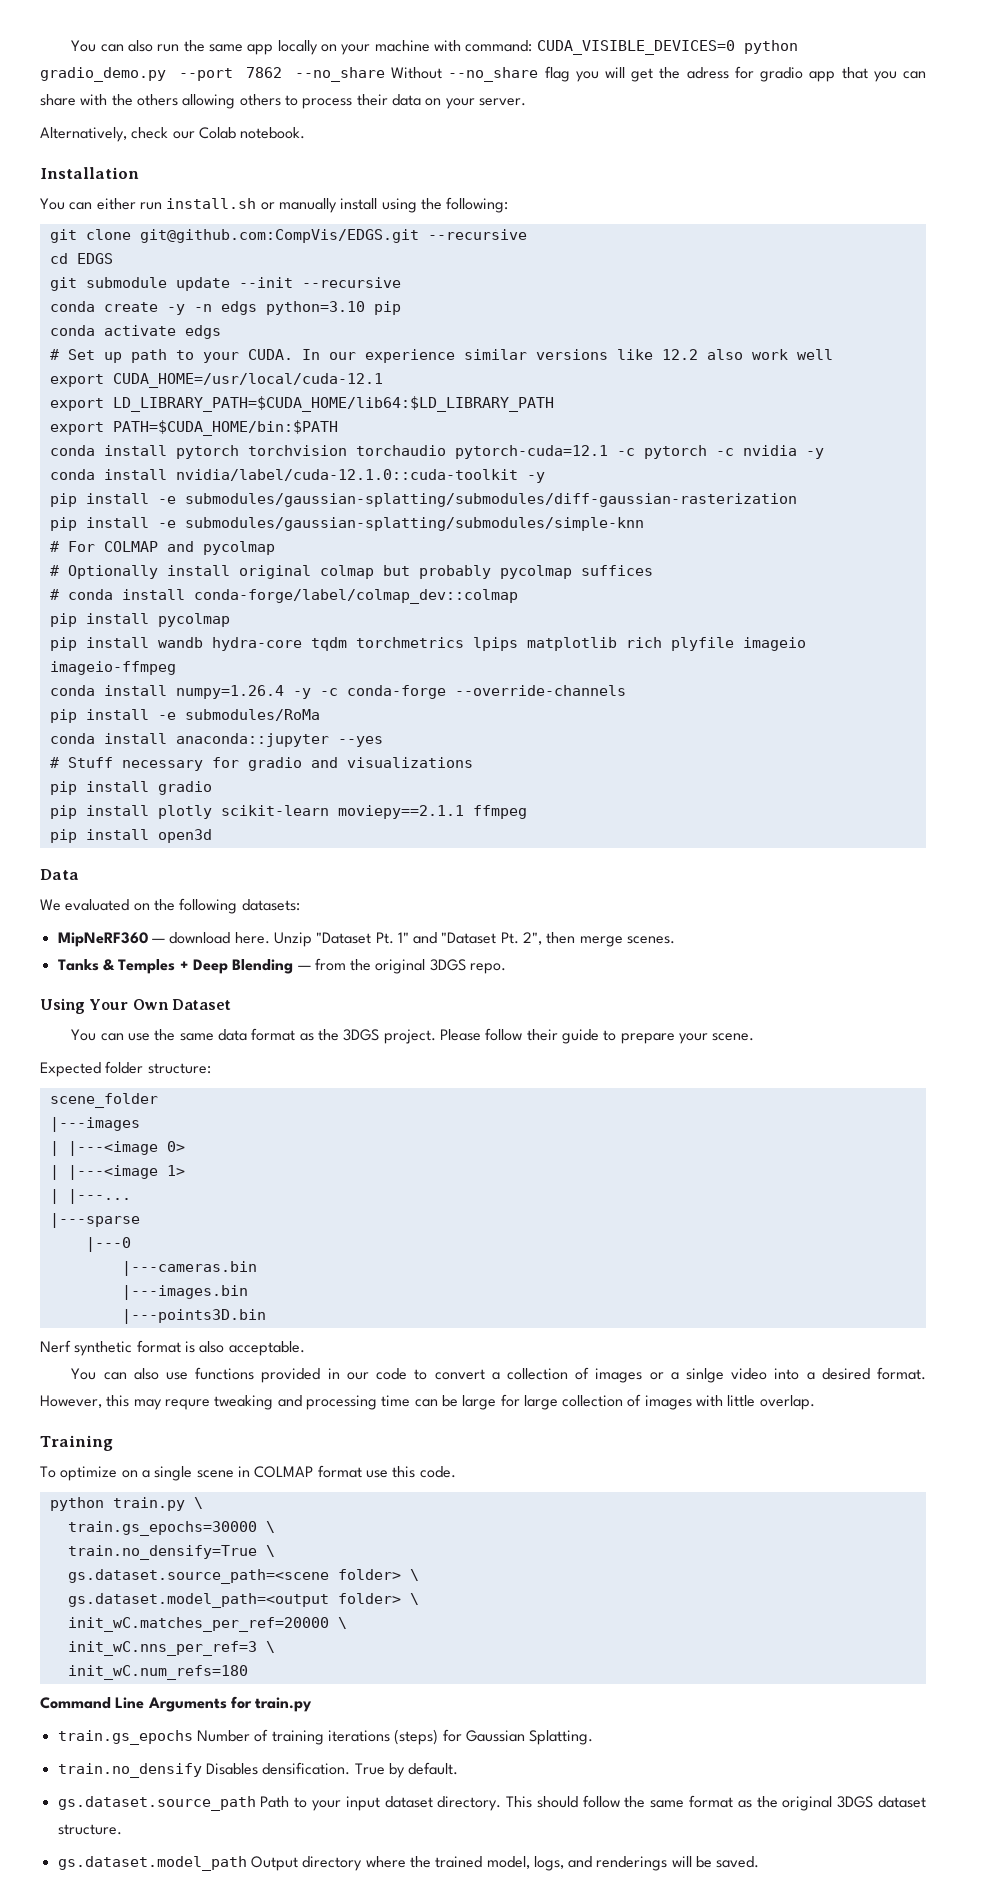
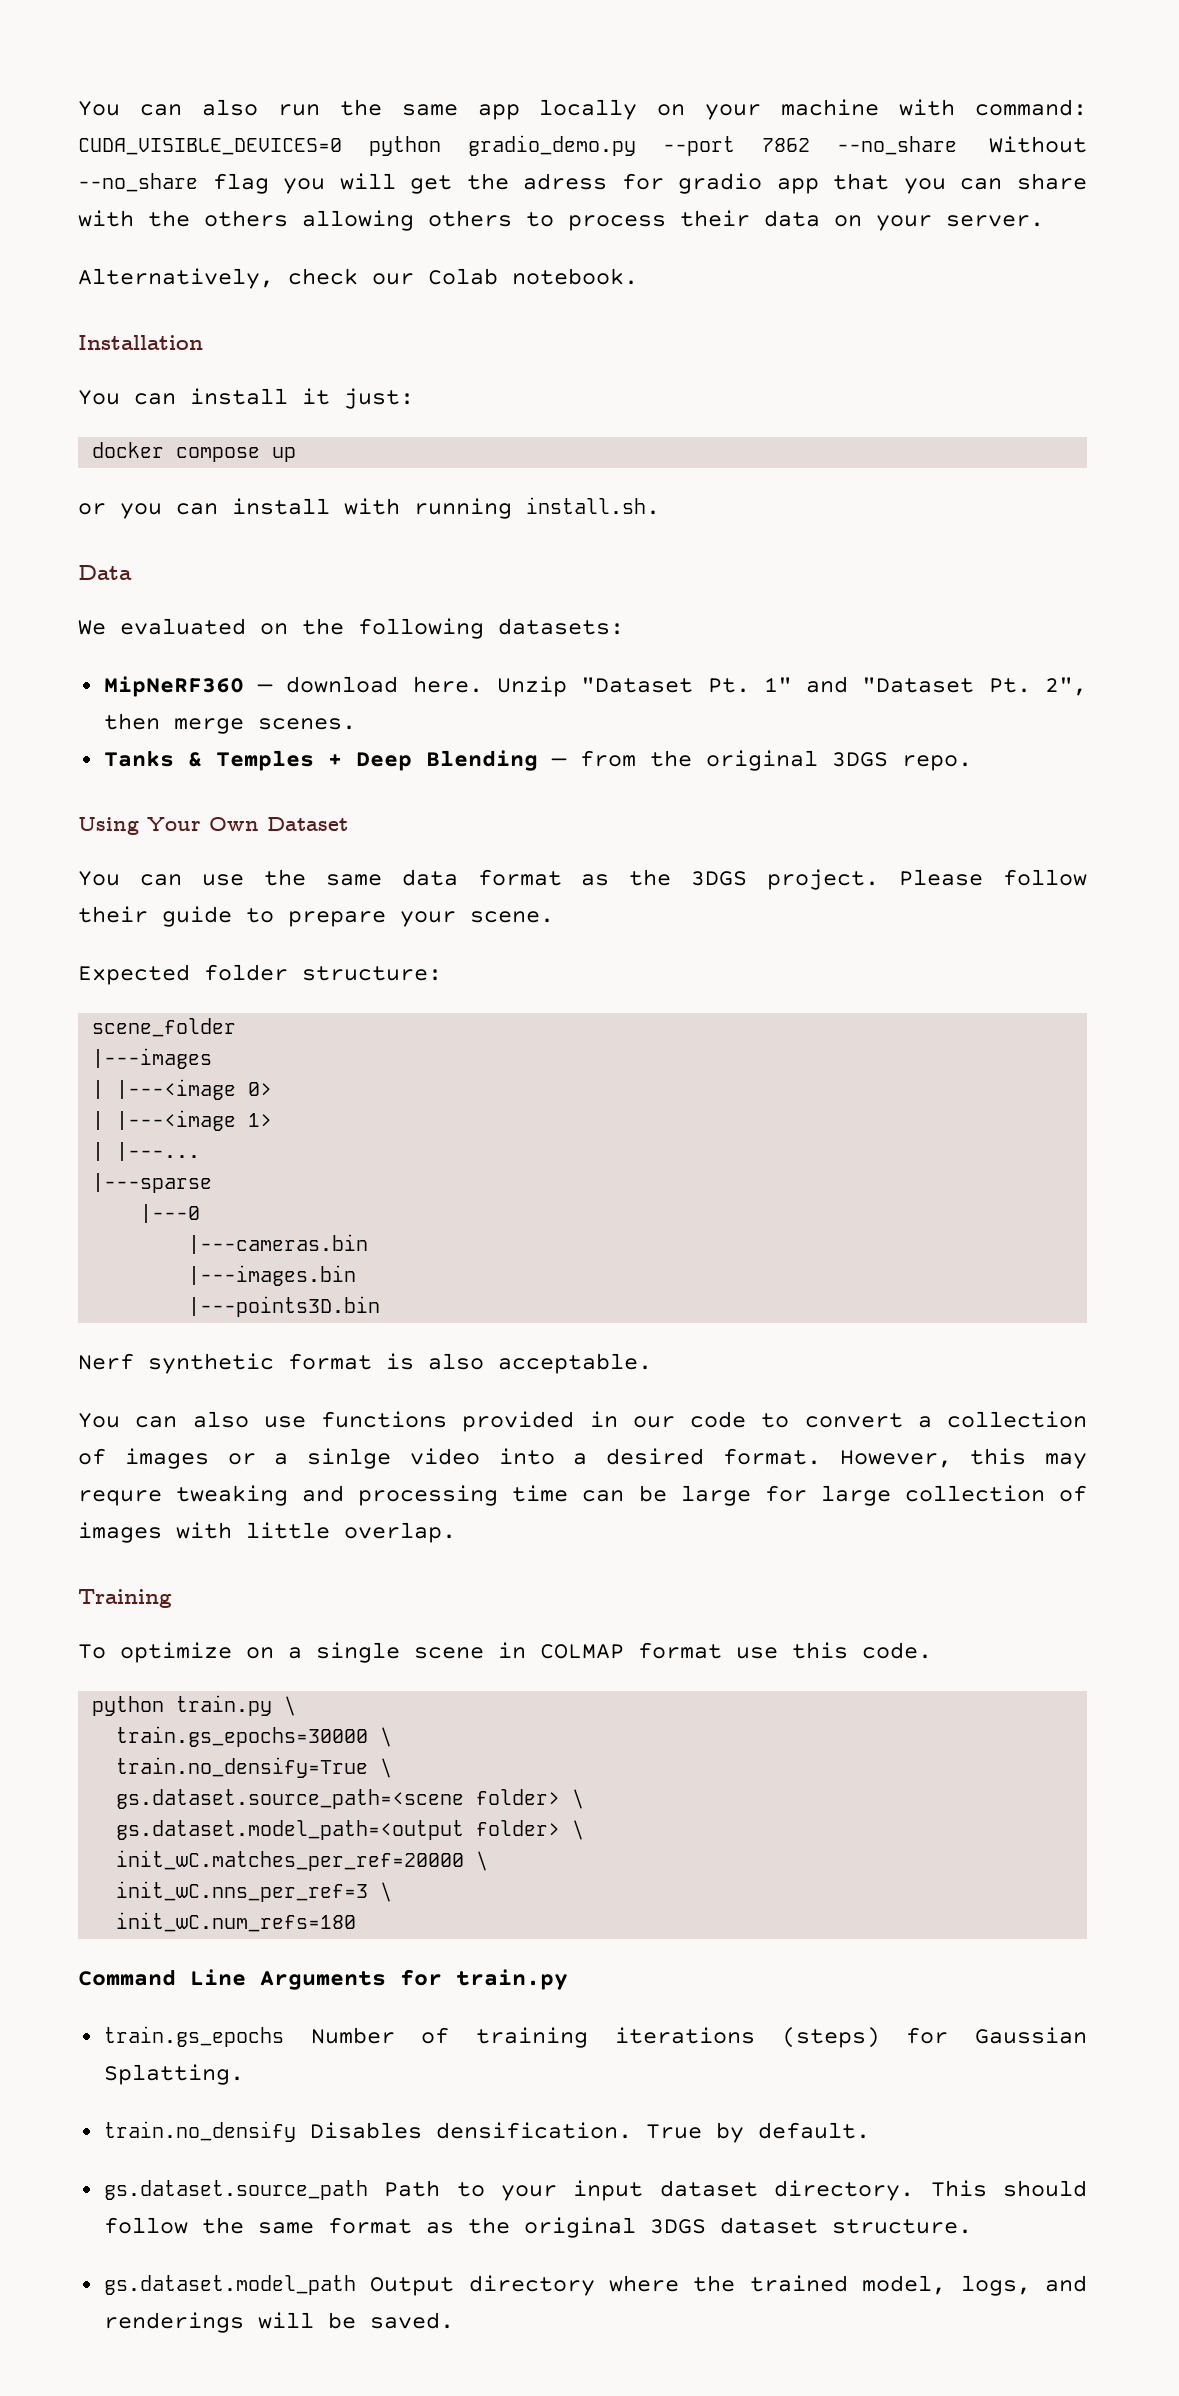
[96,197,509,213] [49,229,527,243] [49,253,113,264] [49,277,401,291] [49,301,401,315] [49,325,221,339] [49,349,833,363] [49,373,383,388] [49,396,554,412] [49,420,338,436] [49,445,824,459] [49,469,545,483] [49,493,797,507] [49,517,644,531] [49,541,275,555] [49,565,653,579] [49,589,518,604] [49,613,230,627] [49,637,806,651] [49,661,176,675] [49,685,626,699] [49,709,320,723] [49,733,383,747] [49,757,473,771] [49,781,212,795] [49,805,527,819] [49,829,212,843] either run install.sh or manually install using the following: // git clone git@github.com:CompVis/EDGS.git --recursive // cd EDGS // git submodule update --init --recursive // conda create -y -n edgs python=3.10 pip // conda activate edgs // # Set up path to your CUDA. In our experience similar versions like 12.2 also work well // export CUDA_HOME=/usr/local/cuda-12.1 // export LD_LIBRARY_PATH=$CUDA_HOME/lib64:$LD_LIBRARY_PATH // export PATH=$CUDA_HOME/bin:$PATH // conda install pytorch torchvision torchaudio pytorch-cuda=12.1 -c pytorch -c nvidia -y // conda install nvidia/label/cuda-12.1.0::cuda-toolkit -y // pip install -e submodules/gaussian-splatting/submodules/diff-gaussian-rasterization // pip install -e submodules/gaussian-splatting/submodules/simple-knn // # For COLMAP and pycolmap // # Optionally install original colmap but probably pycolmap suffices // # conda install conda-forge/label/colmap_dev::colmap // pip install pycolmap // pip install wandb hydra-core tqdm torchmetrics lpips matplotlib rich plyfile imageio imageio-ffmpeg // conda install numpy=1.26.4 -y -c conda-forge --override-channels // pip install -e submodules/RoMa // conda install anaconda::jupyter --yes // # Stuff necessary for gradio and visualizations // pip install gradio // pip install plotly scikit-learn moviepy==2.1.1 ffmpeg // pip install open3d -> [190,388,414,409] [92,442,297,462] [78,497,660,519] install it just: // docker compose up // or you can install with running install.sh.

